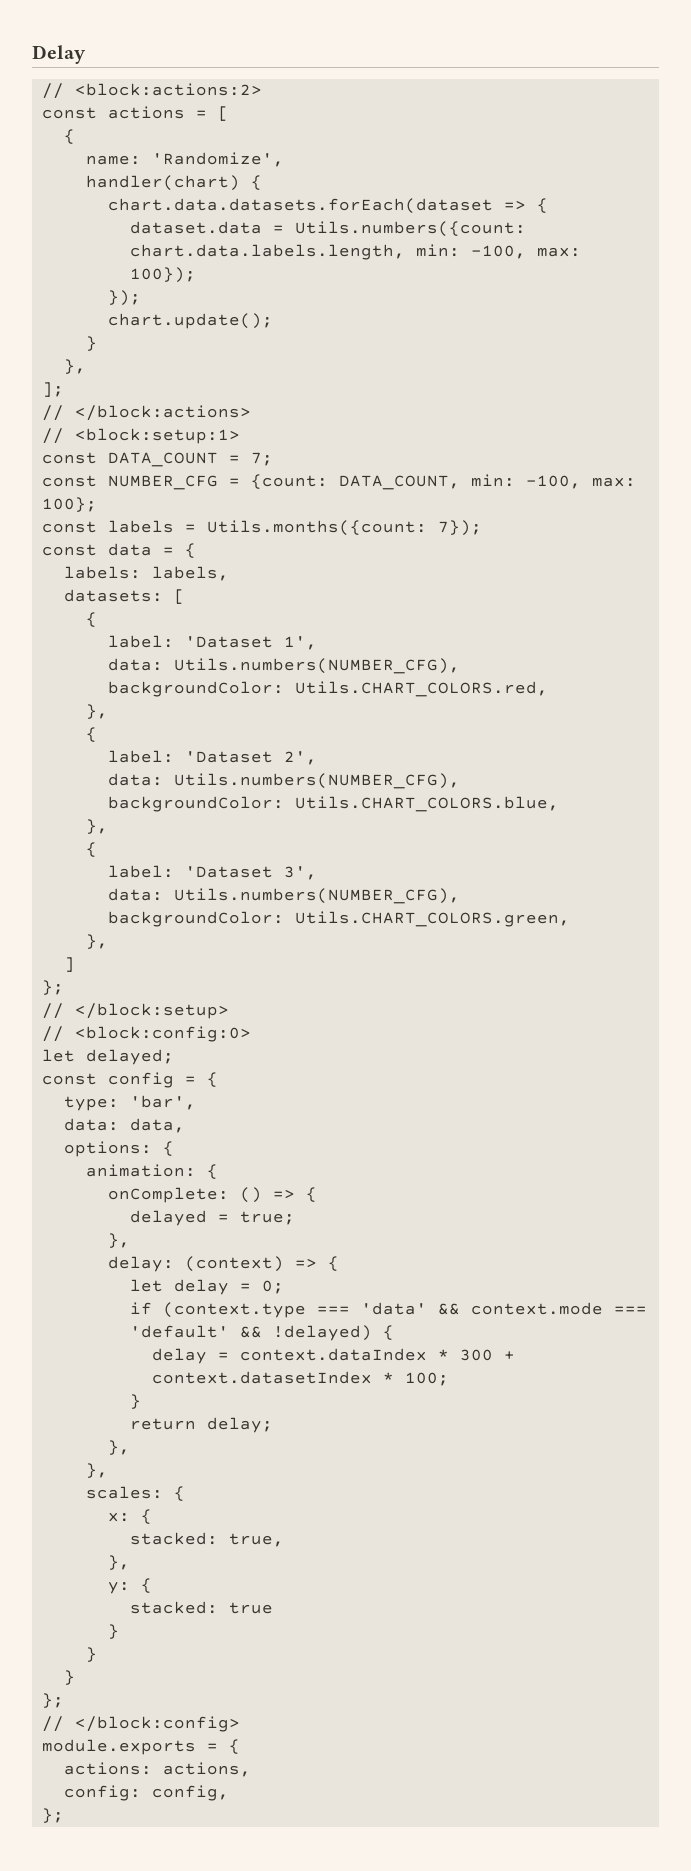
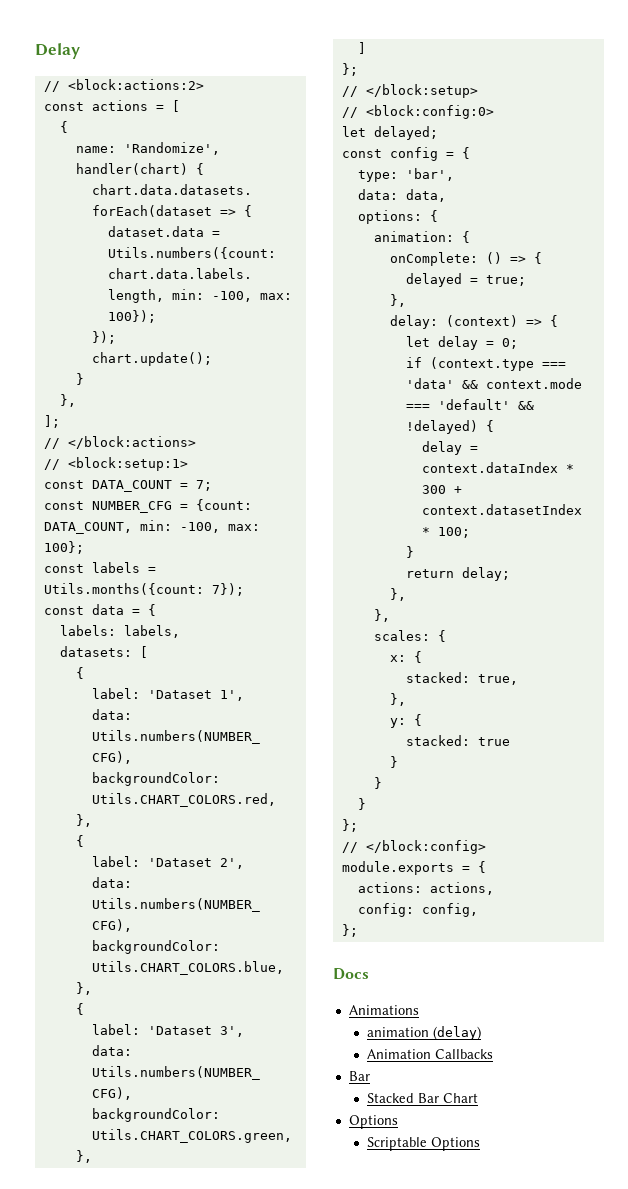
(64, 1815) none -> [333,968,369,980] [348,1005,419,1015] [366,1026,481,1040] [366,1049,493,1059] [348,1071,370,1081] [366,1093,478,1103] [348,1115,398,1129] [366,1137,480,1151] // Docs // Animations // animation (delay) // Animation Callbacks // Bar // Stacked Bar Chart // Options // Scriptable Options

